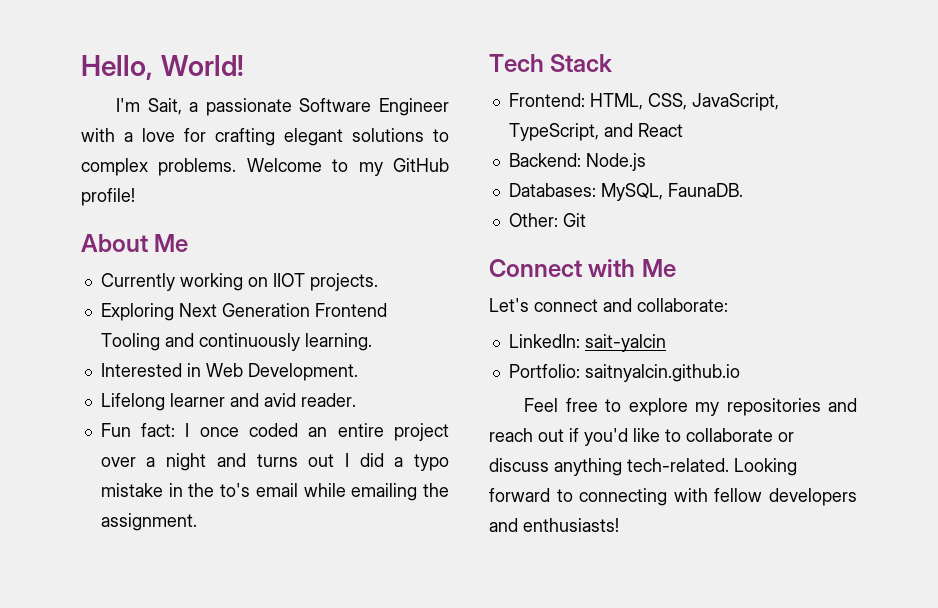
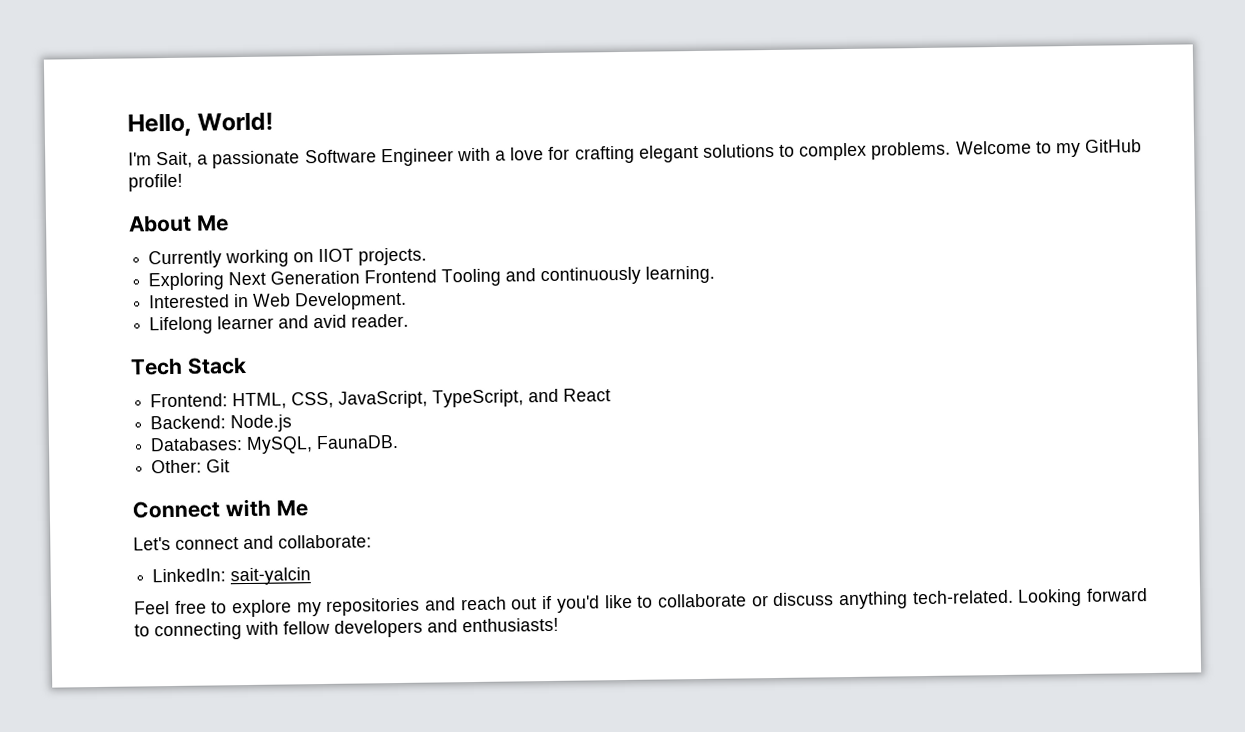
[100,423,449,441] [100,453,449,471] [100,483,449,501] [100,513,197,531] // Fun fact: I once coded an entire project over a night and turns out I did a typo mistake in the to's email while emailing the assignment. -> (410, 320) none
[508,364,740,382] // Portfolio: saitnyalcin.github.io -> (312, 576) none

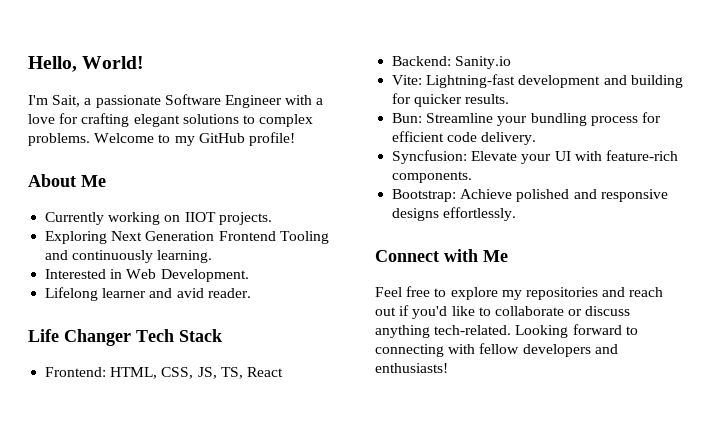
(410, 320) none -> [28,329,131,346] Life Changer
[338,388,560,409] JavaScript, TypeScript, and -> [197,367,243,379] JS, TS,
[230,414,293,433] [150,434,400,454] [151,459,231,474] [132,498,308,519] [133,534,372,551] [152,567,312,586] Node.js // Databases: MySQL, FaunaDB. // Other: Git // Connect with Me // Let's connect and collaborate: // LinkedIn: sait-yalcin -> [455,56,512,69] [392,74,683,88] [392,93,510,107] [392,112,661,126] [392,131,537,145] [392,150,678,164] [392,171,473,183] [392,189,668,202] [392,207,517,221] [375,249,508,262] Sanity.io // Vite: Lightning-fast development and building for quicker results. // Bun: Streamline your bundling process for efficient code delivery. // Syncfusion: Elevate your UI with feature-rich components. // Bootstrap: Achieve polished and responsive designs effortlessly. // Connect with Me

